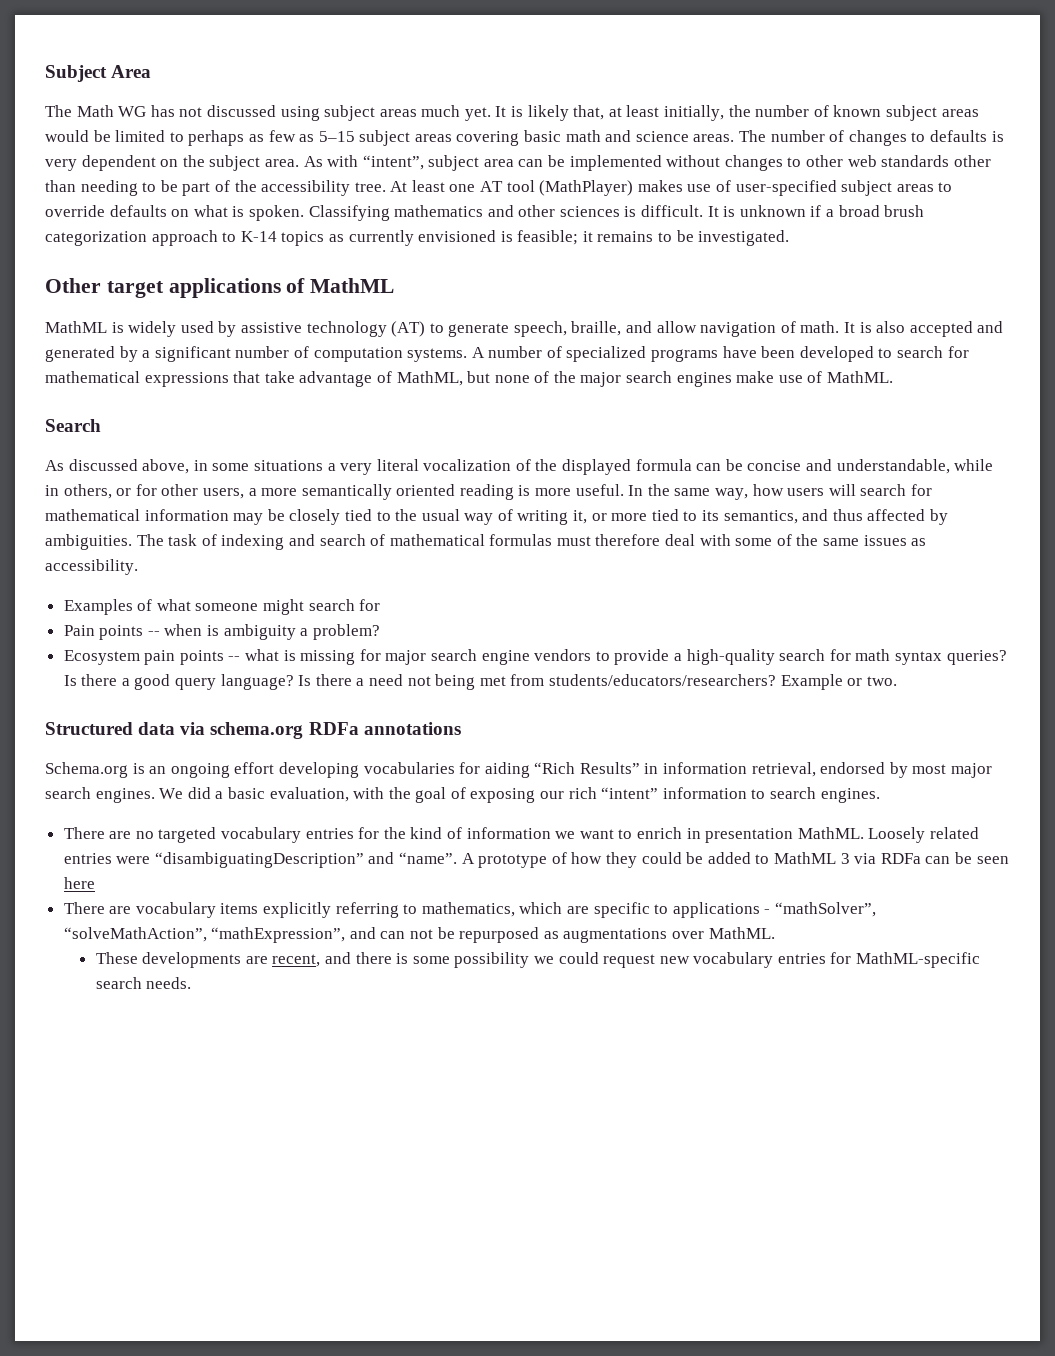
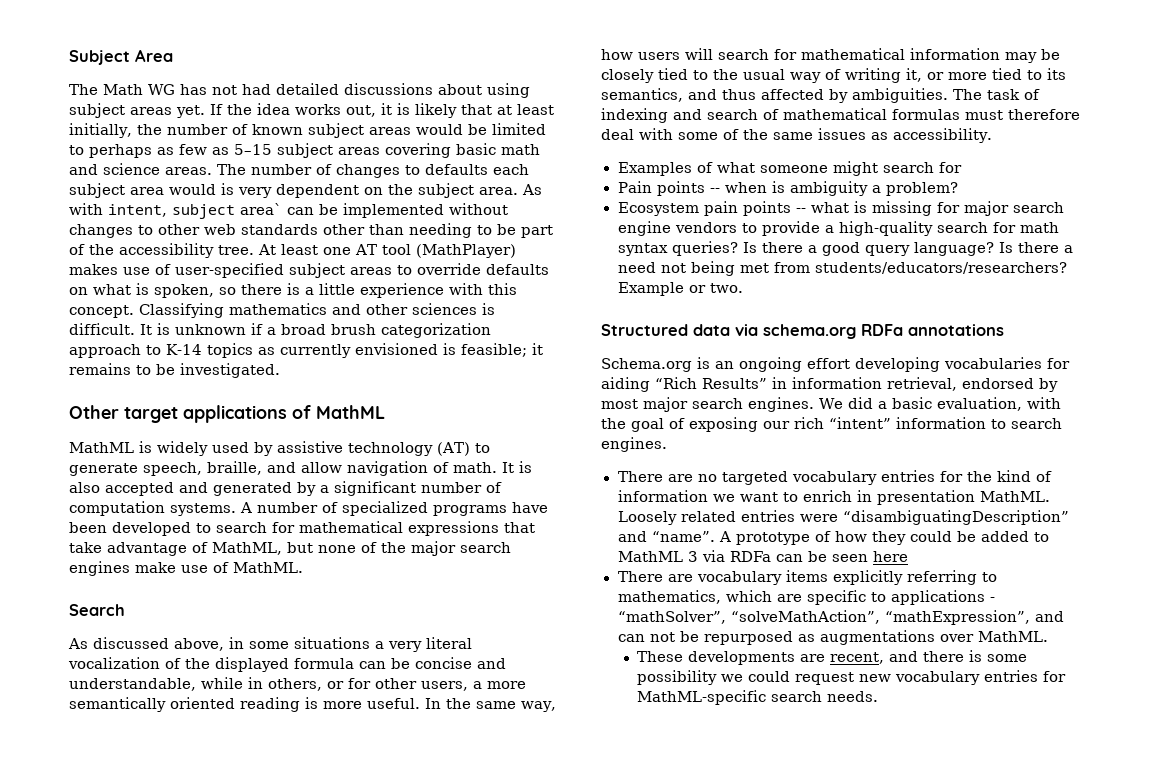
[206,105,507,121] discussed using subject areas much yet. It -> [242,83,530,98] [69,103,392,118] had detailed discussions about using subject areas yet. If the idea works out, it
[573,105,605,120] that, -> [461,104,492,115] that
(987, 136) none -> [493,164,529,175] [69,183,216,198] each subject area would
[362,155,514,171] “intent”, subject area -> [108,203,282,219] intent, subject area`
[248,205,304,221] spoken. -> [154,283,517,298] [69,305,134,318] spoken, so there is a little experience with this concept.

